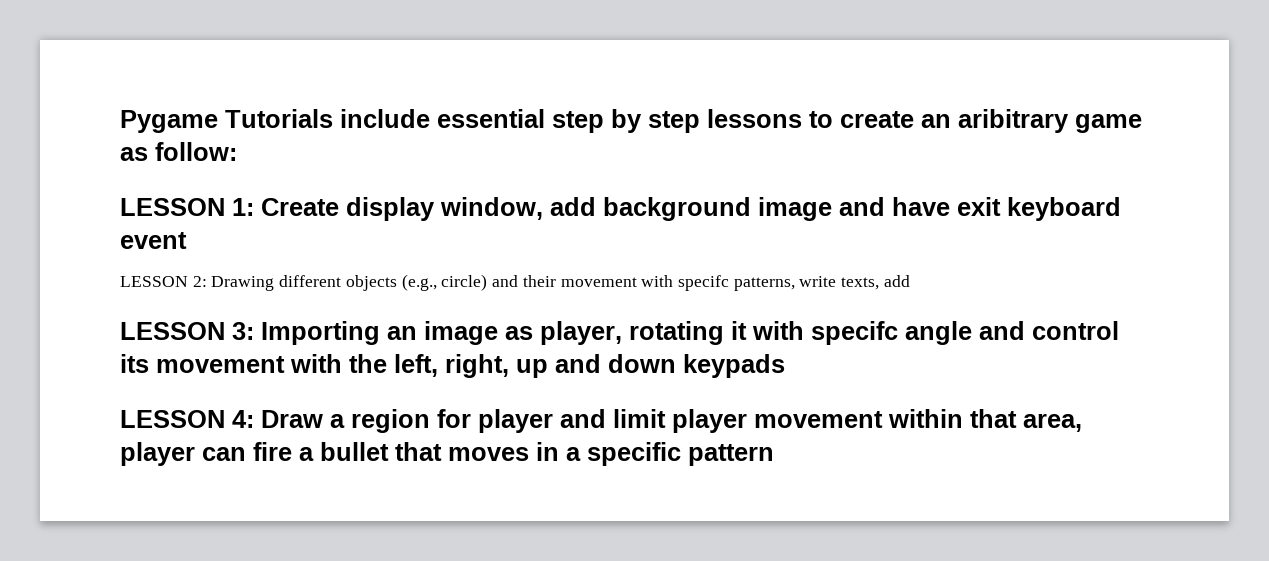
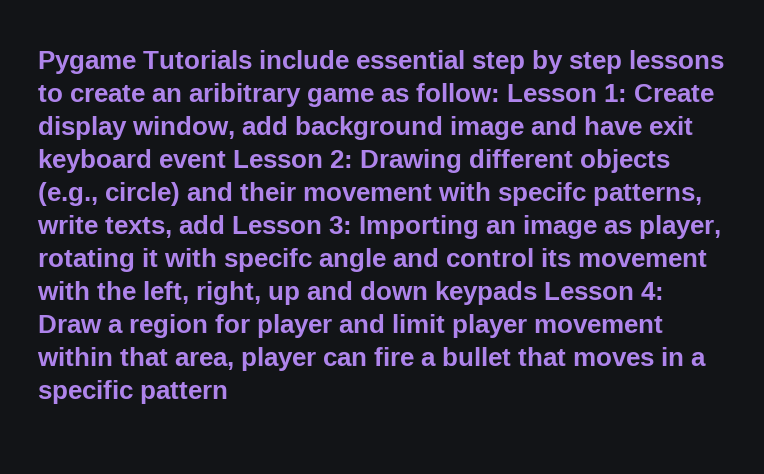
[120,198,225,216] // LESSON -> [507,84,598,102] Lesson
[120,276,188,287] // LESSON -> [233,150,324,168] Lesson
[120,322,225,340] // LESSON -> [232,216,323,234] Lesson
[120,410,225,428] // LESSON -> [544,282,635,300] Lesson

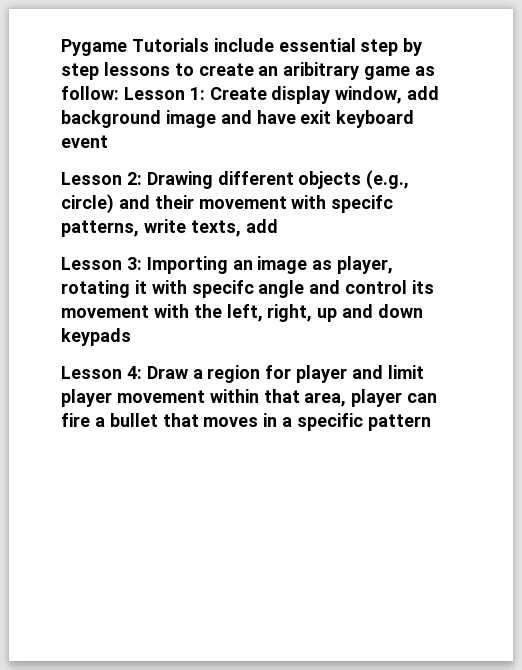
(227, 159) none -> (108, 141) //
(226, 224) none -> (278, 226) //
(538, 293) none -> (131, 337) //

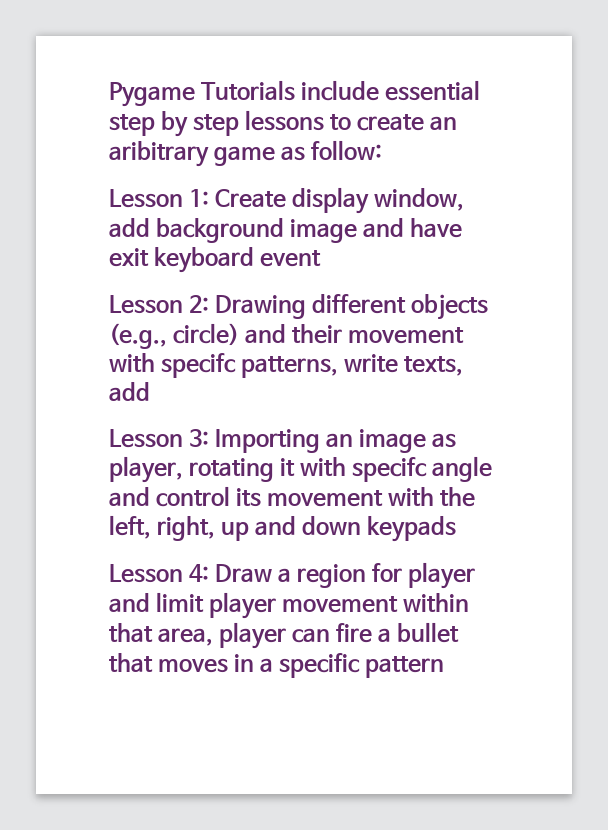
(119, 93) none -> (383, 150) //

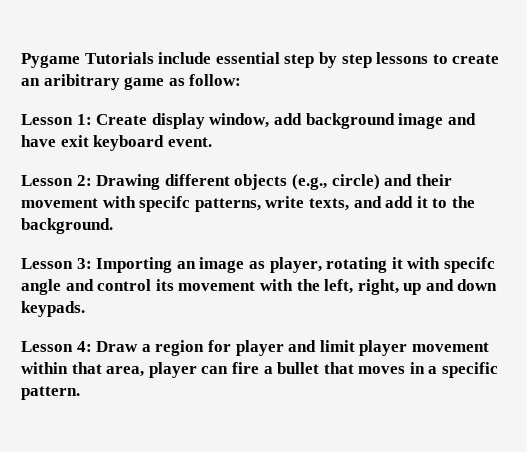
[260,250,322,267] event -> [167,137,212,147] event.
[109,382,150,401] add -> [353,196,475,208] [21,218,113,234] and add it to the background.
[367,516,457,542] keypads -> [21,301,85,317] keypads.
[365,656,445,678] pattern -> [21,386,80,400] pattern.

